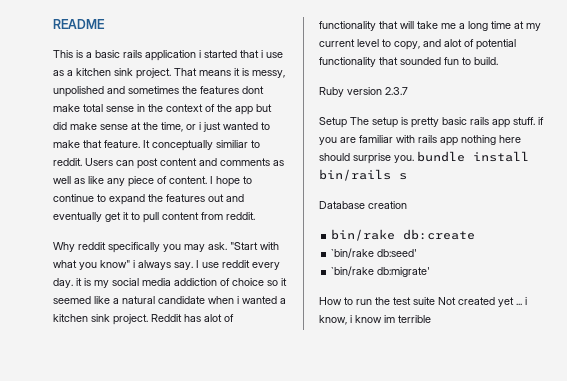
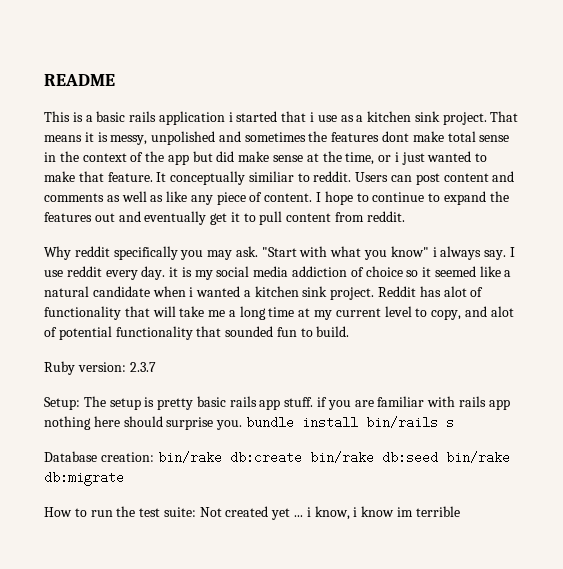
[347,87,382,95] version -> [77,362,126,372] version:
[319,117,347,128] Setup -> [44,397,80,410] Setup:
[368,201,407,209] creation // -> [100,452,154,462] creation:
[331,248,418,258] [331,266,431,277] // `bin/rake db:seed' // `bin/rake db:migrate' -> [309,451,510,464] [44,471,124,486] bin/rake db:seed bin/rake db:migrate
[413,297,435,305] suite -> [163,507,196,517] suite:

